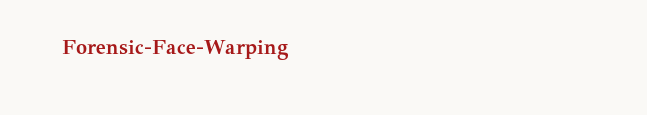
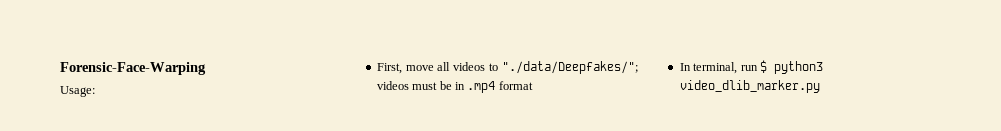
(289, 50) none -> [60,86,95,97] [376,61,638,74] [376,81,533,93] [679,60,823,74] [679,80,820,93] // Usage: // First, move all videos to "./data/Deepfakes/"; videos must be in .mp4 format // In terminal, run $ python3 video_dlib_marker.py

